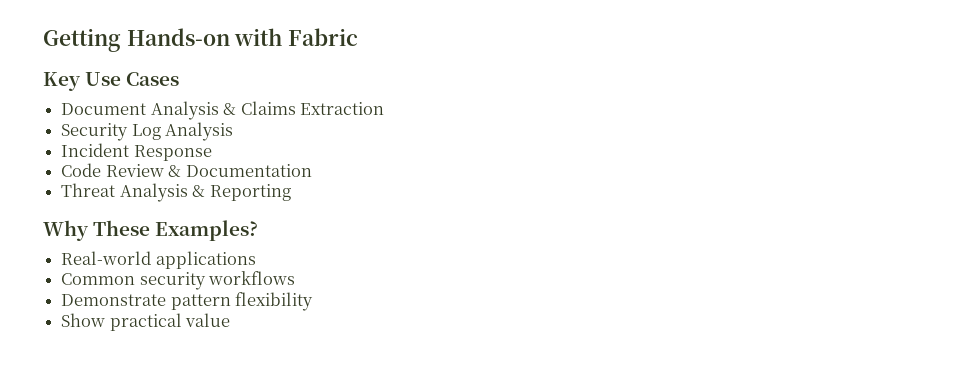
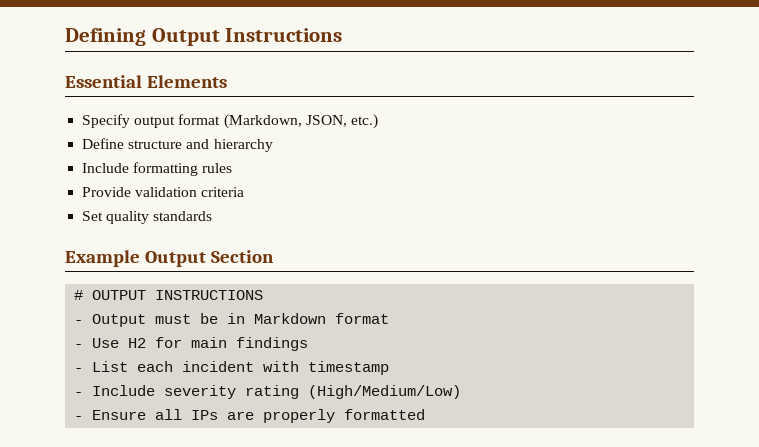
[43,28,359,52] [43,72,180,91] [61,101,384,120] [61,122,234,141] [61,143,212,161] [61,163,312,177] [61,183,291,202] [43,220,259,241] [61,251,256,269] [61,271,296,290] [61,292,314,311] [61,313,231,331] Getting Hands-on with Fabric // Key Use Cases // Document Analysis & Claims Extraction // Security Log Analysis // Incident Response // Code Review & Documentation // Threat Analysis & Reporting // Why These Examples? // Real-world applications // Common security workflows // Demonstrate pattern flexibility // Show practical value -> [65,28,343,46] [65,75,227,88] [82,114,378,129] [82,138,273,152] [82,162,233,176] [82,187,245,197] [82,211,213,224] [65,250,274,267] [74,290,264,300] [74,313,390,327] [74,337,309,351] [74,361,390,375] [74,385,462,399] [74,409,426,423] Defining Output Instructions // Essential Elements // Specify output format (Markdown, JSON, etc.) // Define structure and hierarchy // Include formatting rules // Provide validation criteria // Set quality standards // Example Output Section // # OUTPUT INSTRUCTIONS // - Output must be in Markdown format // - Use H2 for main findings // - List each incident with timestamp // - Include severity rating (High/Medium/Low) // - Ensure all IPs are properly formatted

